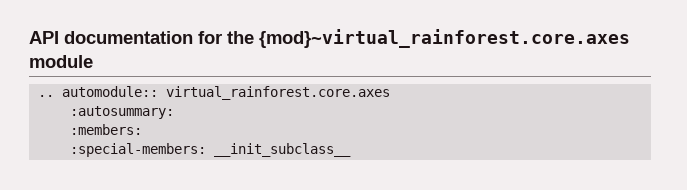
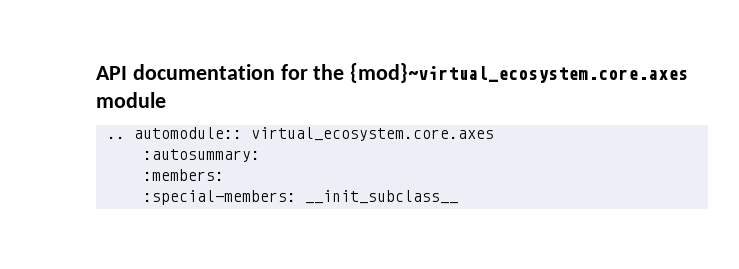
[259,29,630,48] {mod}~virtual_rainforest.core.axes -> [350,63,689,83] {mod}~virtual_ecosystem.core.axes
[165,86,390,100] virtual_rainforest.core.axes -> [251,127,495,141] virtual_ecosystem.core.axes

